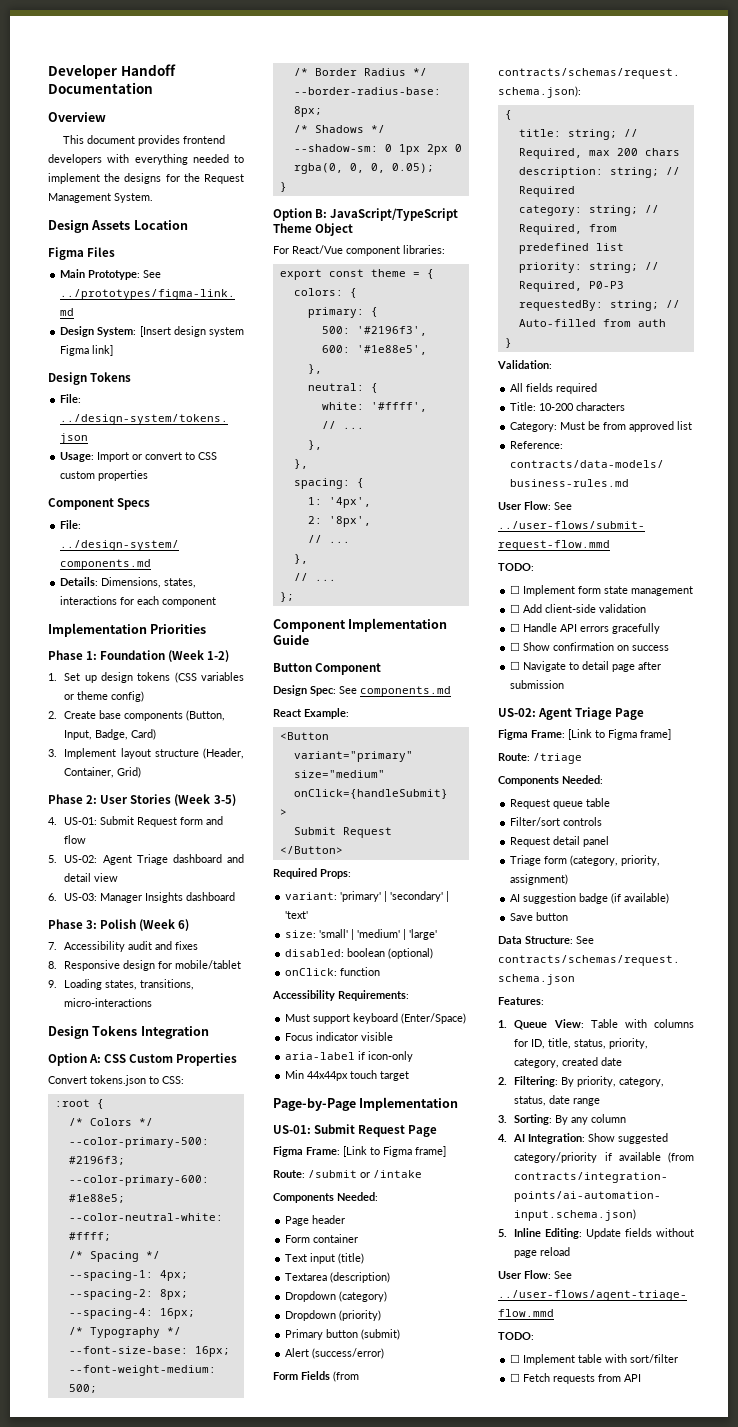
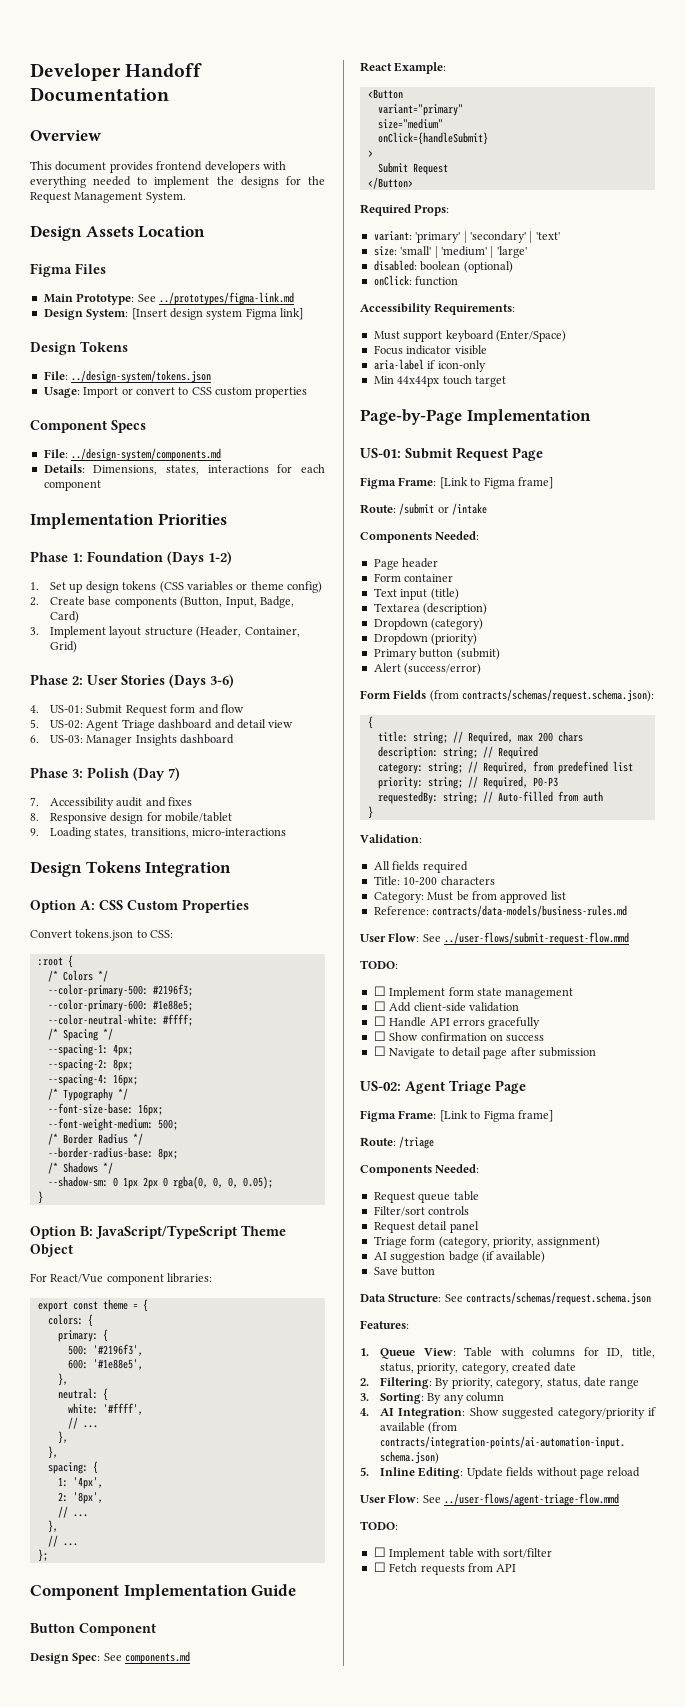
[168,650,205,662] (Week -> [167,551,204,565] (Days
[174,794,236,806] (Week 3-5) -> [169,674,234,688] (Days 3-6)
[139,919,190,931] (Week 6) -> [133,767,180,781] (Day 7)

